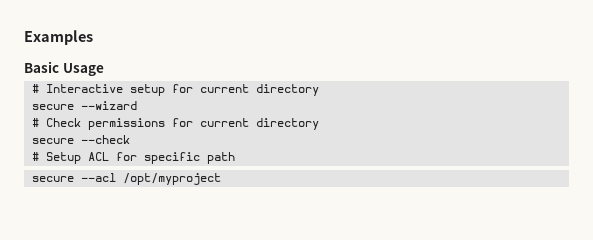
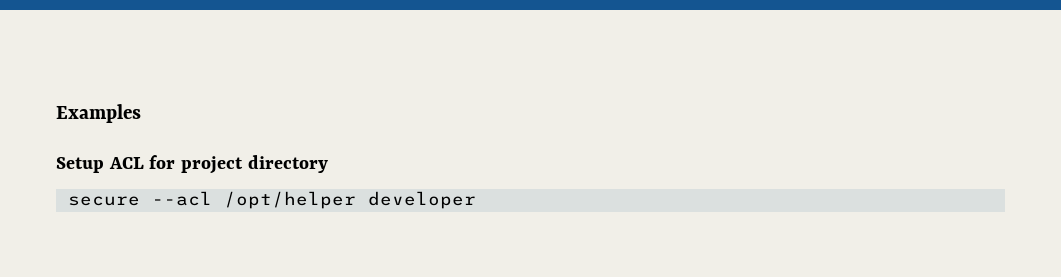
[24,61,104,76] [31,84,319,96] [31,101,137,110] [31,118,319,130] [31,135,130,144] [31,152,235,164] Basic Usage // # Interactive setup for current directory // secure --wizard // # Check permissions for current directory // secure --check // # Setup ACL for specific path -> [56,155,328,174] Setup ACL for project directory
[122,173,221,185] /opt/myproject -> [224,191,476,209] /opt/helper developer

